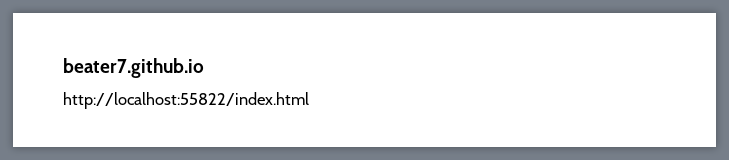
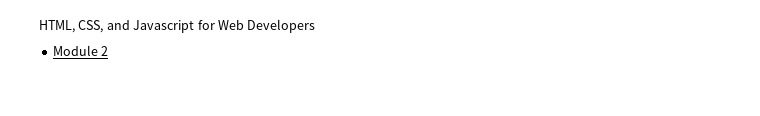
[63,58,204,78] [63,92,309,109] beater7.github.io // http://localhost:55822/index.html -> [39,19,316,33] [52,45,109,56] HTML, CSS, and Javascript for Web Developers // Module 2

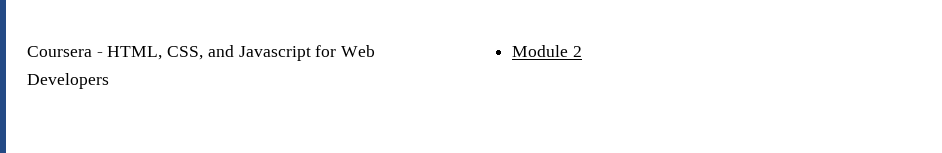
(39, 26) none -> [27,46,103,57] Coursera -

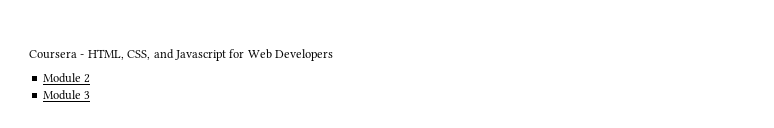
(582, 51) none -> [42,90,91,100] // Module 3

